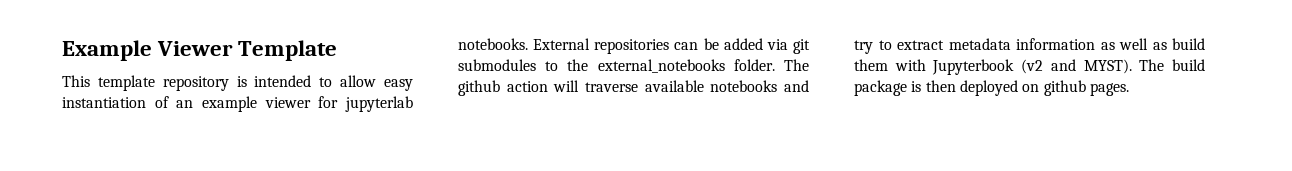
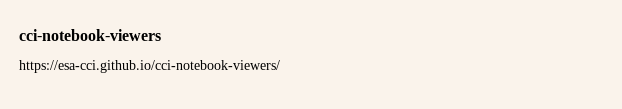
[62,40,338,61] [62,75,413,91] [62,96,413,112] [458,38,810,54] [458,59,809,73] [458,80,809,96] [854,38,1205,54] [854,59,1205,75] [854,80,1129,96] Example Viewer Template // This template repository is intended to allow easy instantiation of an example viewer for jupyterlab notebooks. External repositories can be added via git submodules to the external_notebooks folder. The github action will traverse available notebooks and try to extract metadata information as well as build them with Jupyterbook (v2 and MYST). The build package is then deployed on github pages. -> [19,29,161,41] [19,60,280,73] cci-notebook-viewers // https://esa-cci.github.io/cci-notebook-viewers/

